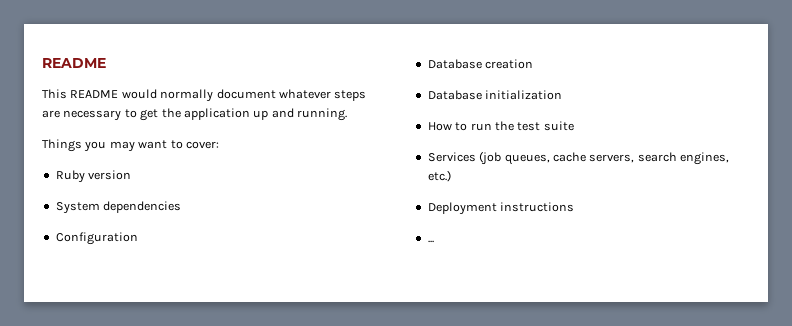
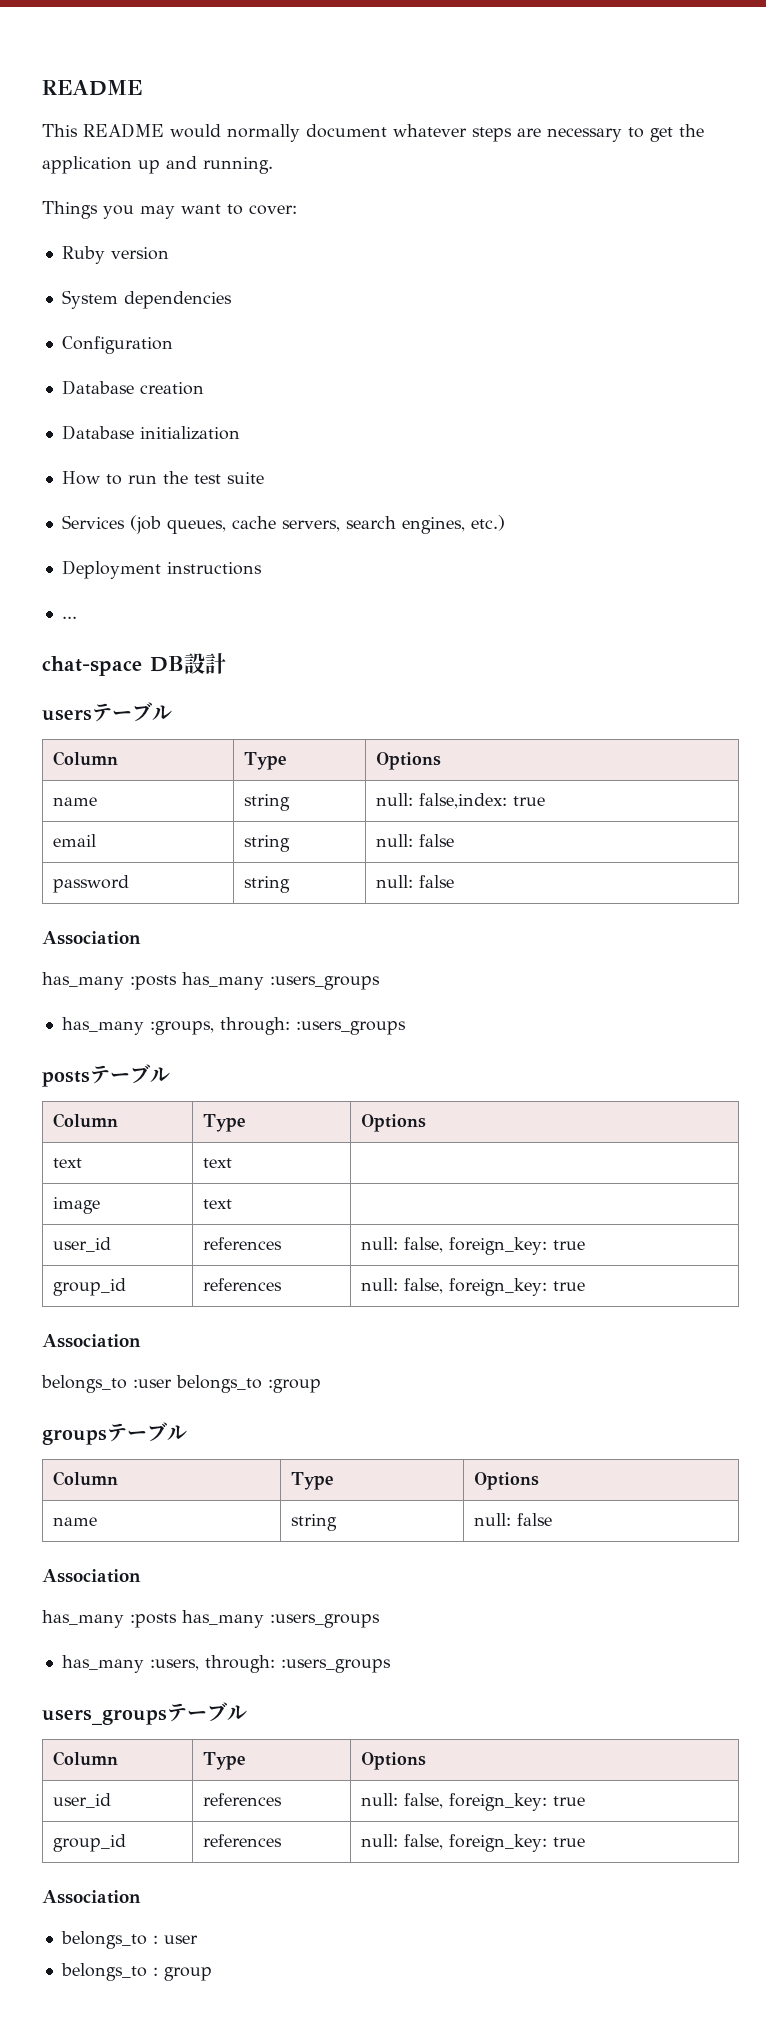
(434, 241) none -> [42,653,226,676] [42,702,172,722] [52,751,118,766] [243,752,287,770] [375,752,441,770] [52,797,97,806] [243,794,290,811] [375,793,545,809] [52,834,96,847] [243,835,290,852] [375,834,454,847] [52,875,129,893] [243,876,290,893] [375,875,454,888] [42,931,141,945] [42,972,380,990] [61,1017,406,1035] [42,1064,170,1087] [52,1113,118,1128] [202,1114,246,1132] [360,1114,426,1132] [52,1158,82,1168] [202,1158,232,1168] [52,1197,100,1214] [202,1199,232,1209] [52,1237,111,1252] [202,1237,282,1250] [360,1237,585,1255] [52,1278,126,1296] [202,1278,282,1291] [360,1278,585,1296] [42,1334,141,1348] [41,1375,321,1393] [42,1422,187,1445] [52,1471,118,1486] [290,1472,334,1490] [473,1472,539,1490] [52,1517,97,1526] [290,1514,337,1531] [473,1513,552,1526] [42,1569,141,1583] [42,1610,380,1628] [61,1655,391,1673] [42,1702,247,1725] [52,1751,118,1766] [202,1752,246,1770] [360,1752,426,1770] [52,1793,111,1808] [202,1793,282,1806] [360,1793,585,1811] [52,1834,126,1852] [202,1834,282,1847] [360,1834,585,1852] [42,1890,141,1904] [60,1931,198,1949] [60,1963,212,1981] // chat-space DB設計 // usersテーブル // Column | Type | Options // name | string | null: false,index: true // email | string | null: false // password | string | null: false // Association // has_many :posts has_many :users_groups // has_many :groups, through: :users_groups // postsテーブル // Column | Type | Options // text | text | // image | text | // user_id | references | null: false, foreign_key: true // group_id | references | null: false, foreign_key: true // Association // belongs_to :user belongs_to :group // groupsテーブル // Column | Type | Options // name | string | null: false // Association // has_many :posts has_many :users_groups // has_many :users, through: :users_groups // users_groupsテーブル // Column | Type | Options // user_id | references | null: false, foreign_key: true // group_id | references | null: false, foreign_key: true // Association // belongs_to : user // belongs_to : group

